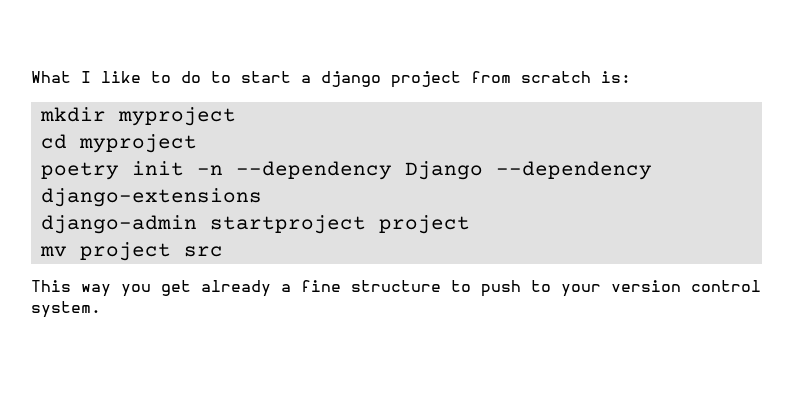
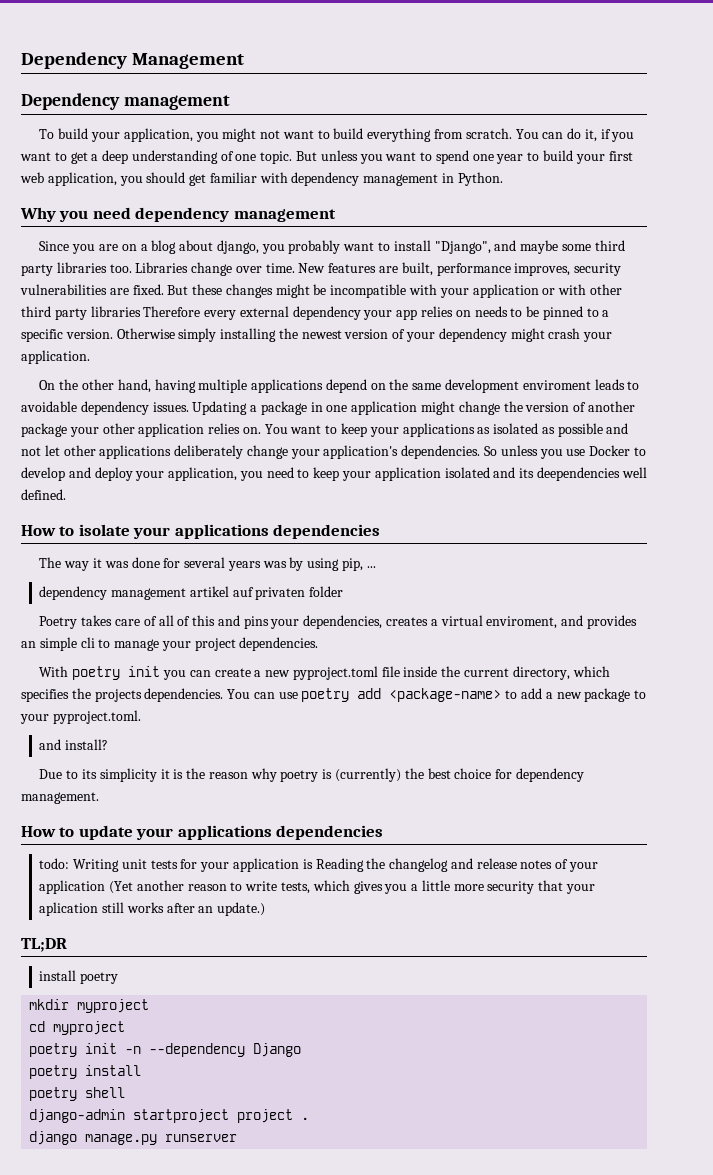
[31,71,631,88] What I like to do to start a django project from scratch is: -> [21,52,245,69] [21,93,230,110] [39,128,635,142] [20,150,633,164] [20,172,503,186] [20,207,336,222] [39,240,625,254] [21,262,622,276] [20,284,622,298] [21,306,610,320] [21,328,613,342] [21,350,90,364] [39,379,640,393] [21,401,635,415] [21,423,629,437] [21,445,646,459] [21,467,647,481] [21,489,66,500] [21,524,381,539] [39,557,376,571] [39,586,344,600] [39,615,637,629] [21,637,319,651] [39,666,610,680] [21,688,647,702] [20,710,141,724] [39,739,109,750] [39,768,584,782] [21,792,99,804] [21,825,384,840] [39,858,598,872] [39,880,595,894] [39,902,266,916] [21,938,67,952] [39,970,119,984] Dependency Management // Dependency management // To build your application, you might not want to build everything from scratch. You can do it, if you want to get a deep understanding of one topic. But unless you want to spend one year to build your first web application, you should get familiar with dependency management in Python. // Why you need dependency management // Since you are on a blog about django, you probably want to install "Django", and maybe some third party libraries too. Libraries change over time. New features are built, performance improves, security vulnerabilities are fixed. But these changes might be incompatible with your application or with other third party libraries Therefore every external dependency your app relies on needs to be pinned to a specific version. Otherwise simply installing the newest version of your dependency might crash your application. // On the other hand, having multiple applications depend on the same development enviroment leads to avoidable dependency issues. Updating a package in one application might change the version of another package your other application relies on. You want to keep your applications as isolated as possible and not let other applications deliberately change your application's dependencies. So unless you use Docker to develop and deploy your application, you need to keep your application isolated and its deependencies well defined. // How to isolate your applications dependencies // The way it was done for several years was by using pip, ... // dependency management artikel auf privaten folder // Poetry takes care of all of this and pins your dependencies, creates a virtual enviroment, and provides an simple cli to manage your project dependencies. // With poetry init you can create a new pyproject.toml file inside the current directory, which specifies the projects dependencies. You can use poetry add <package-name> to add a new package to your pyproject.toml. // and install? // Due to its simplicity it is the reason why poetry is (currently) the best choice for dependency management. // How to update your applications dependencies // todo: Writing unit tests for your application is Reading the changelog and release notes of your application (Yet another reason to write tests, which gives you a little more security that your aplication still works after an update.) // TL;DR // install poetry
[495,161,652,180] [40,188,262,207] --dependency django-extensions -> [29,1065,142,1079] [29,1087,126,1101] // poetry install // poetry shell
[39,242,223,261] [31,280,761,297] [31,301,101,318] // mv project src // This way you get already a fine structure to push to your version control system. -> [301,1117,310,1120] [29,1131,238,1145] . // django manage.py runserver

